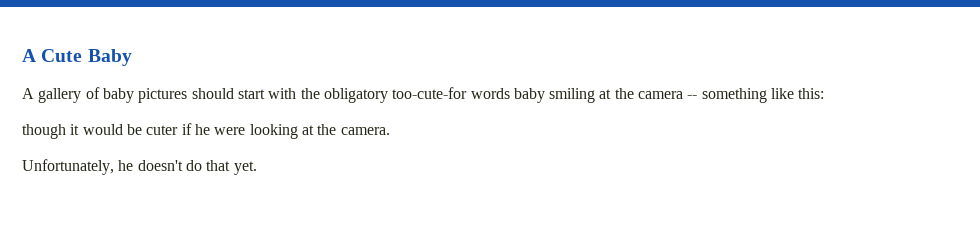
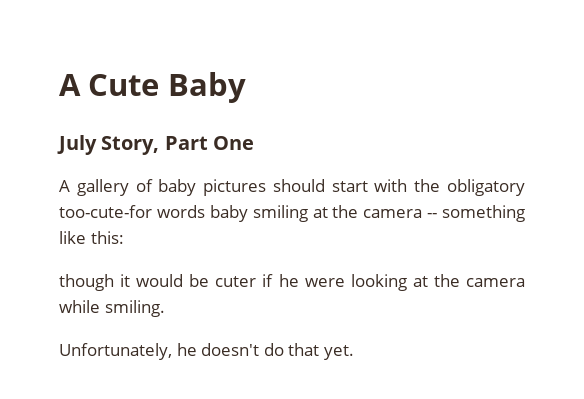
(132, 57) none -> [57,135,254,155] // July Story, Part One
[340,127,390,135] camera. -> [465,278,525,287] [59,300,165,317] camera while smiling.

